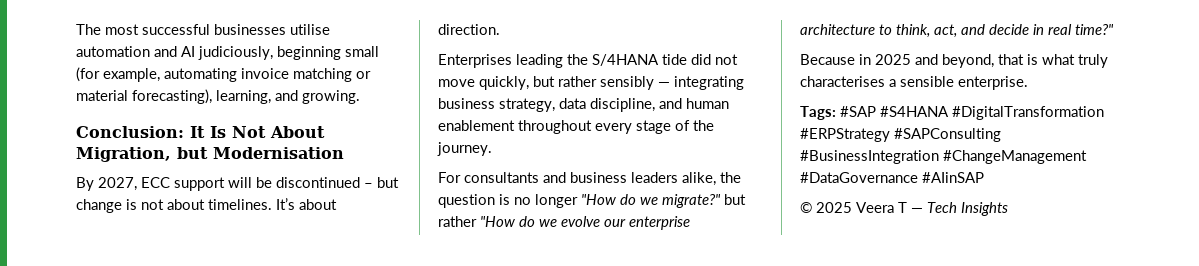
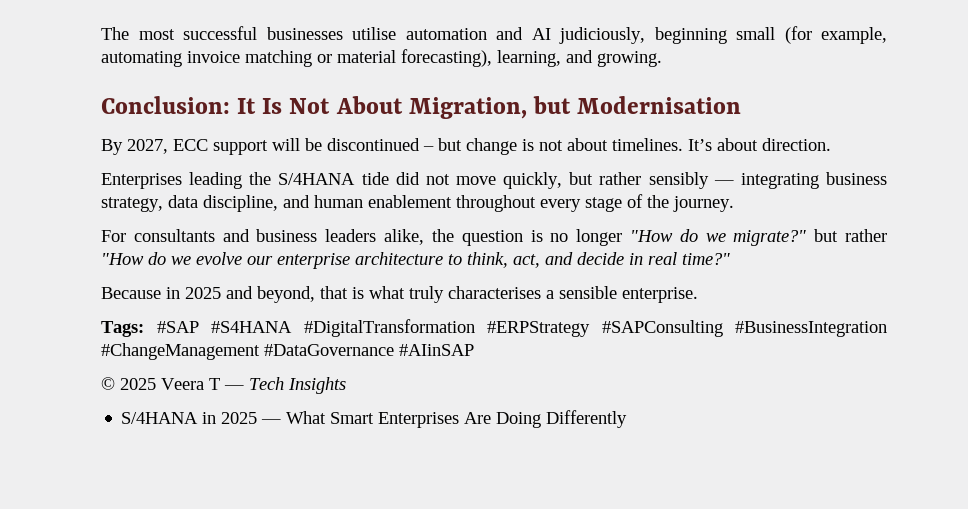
(1008, 209) none -> [121,410,628,428] // S/4HANA in 2025 — What Smart Enterprises Are Doing Differently

